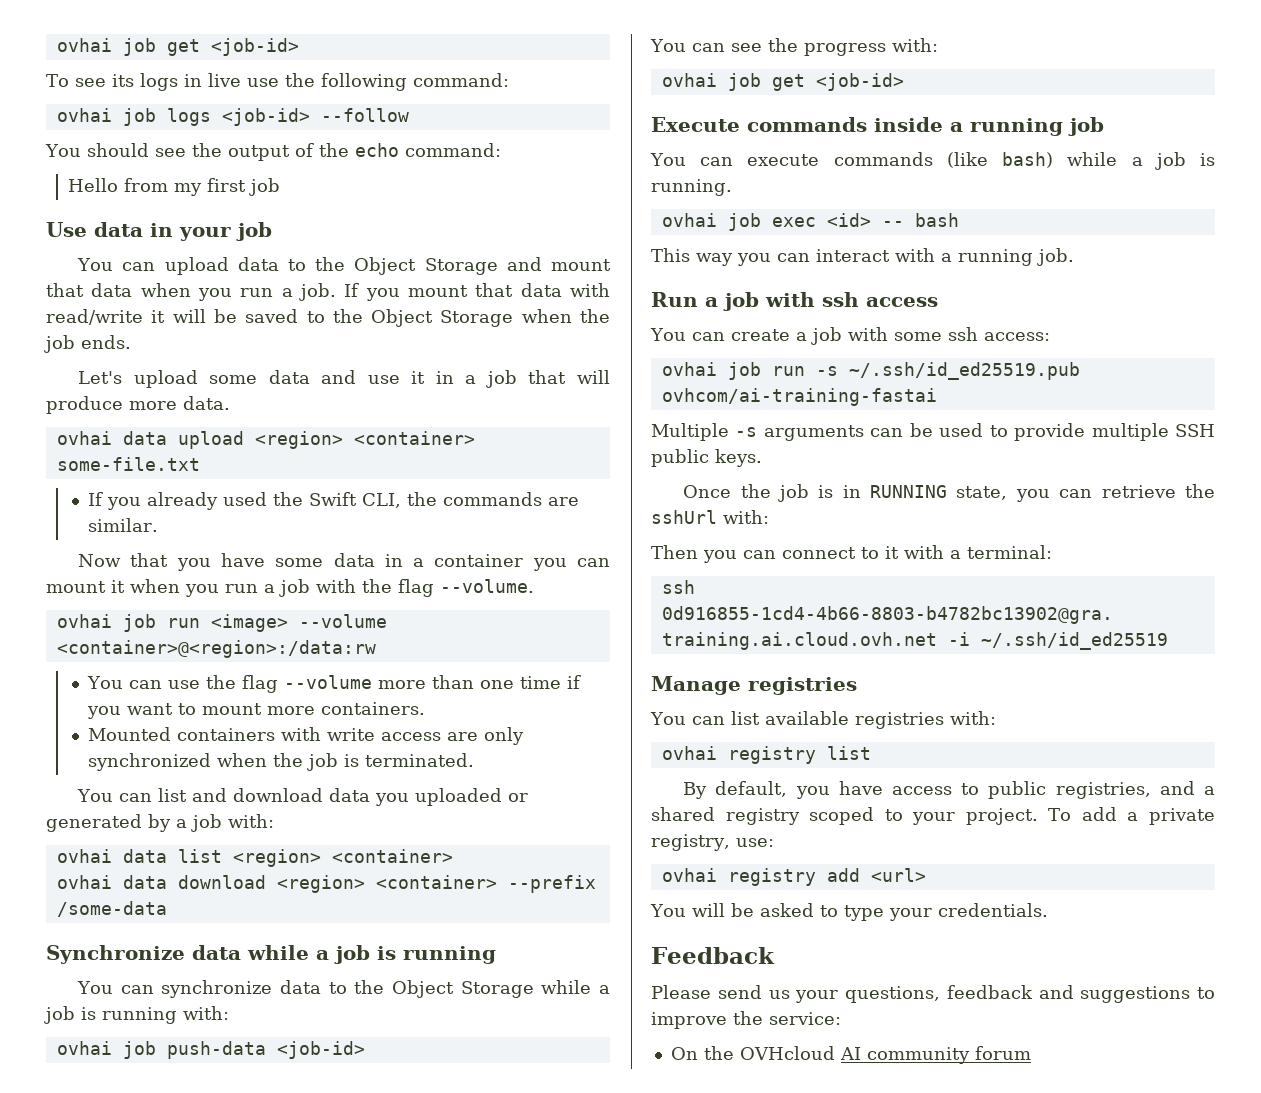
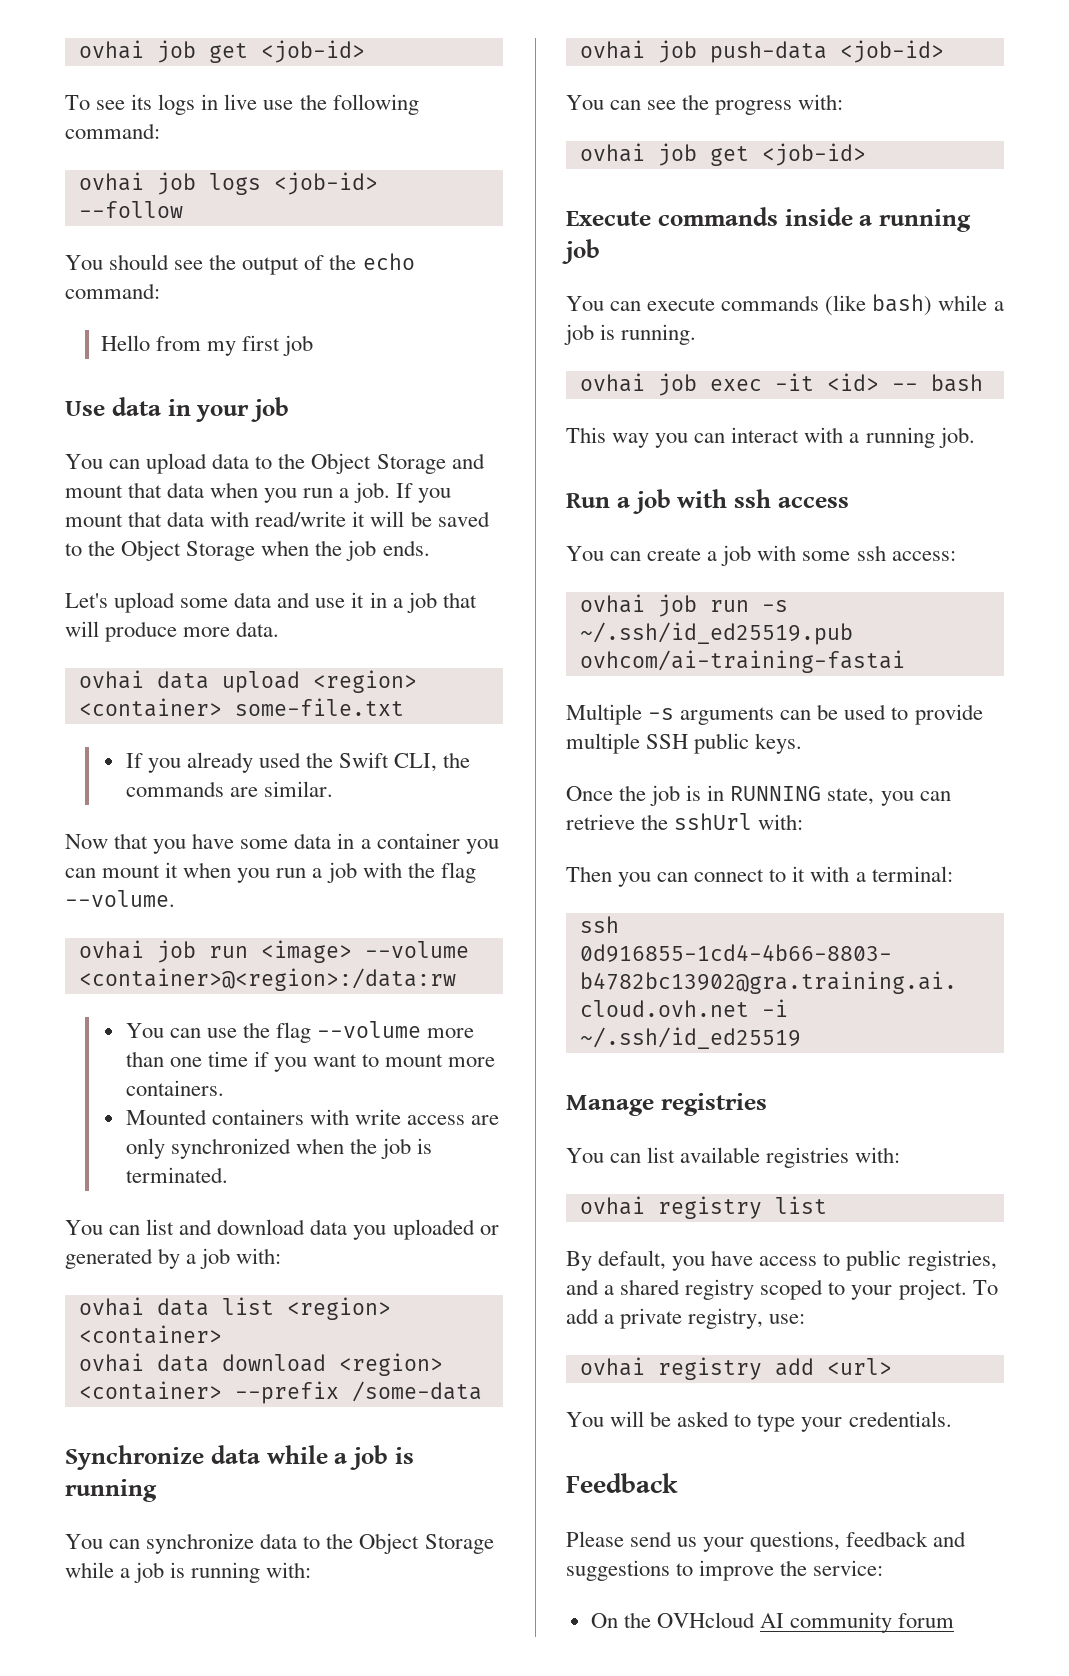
(816, 222) none -> [774,373,814,391] -it

